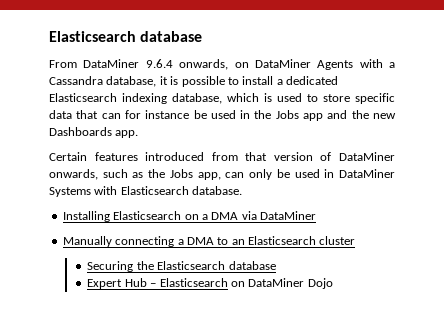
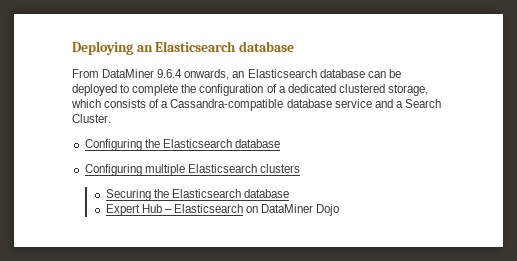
(49, 36) none -> [72,41,153,55] Deploying an
[234,59,395,70] [49,76,338,87] [49,93,395,104] [49,110,397,121] [49,127,139,138] [49,152,395,161] [49,169,395,180] [49,186,243,197] [62,211,316,222] [62,236,356,247] on DataMiner Agents with a Cassandra database, it is possible to install a dedicated Elasticsearch indexing database, which is used to store specific data that can for instance be used in the Jobs app and the new Dashboards app. // Certain features introduced from that version of DataMiner onwards, such as the Jobs app, can only be used in DataMiner Systems with Elasticsearch database. // Installing Elasticsearch on a DMA via DataMiner // Manually connecting a DMA to an Elasticsearch cluster -> [232,69,401,78] [72,84,428,96] [71,99,441,111] [72,114,111,123] [84,139,280,151] [84,164,300,176] an Elasticsearch database can be deployed to complete the configuration of a dedicated clustered storage, which consists of a Cassandra-compatible database service and a Search Cluster. // Configuring the Elasticsearch database // Configuring multiple Elasticsearch clusters

